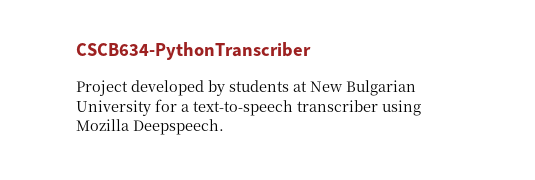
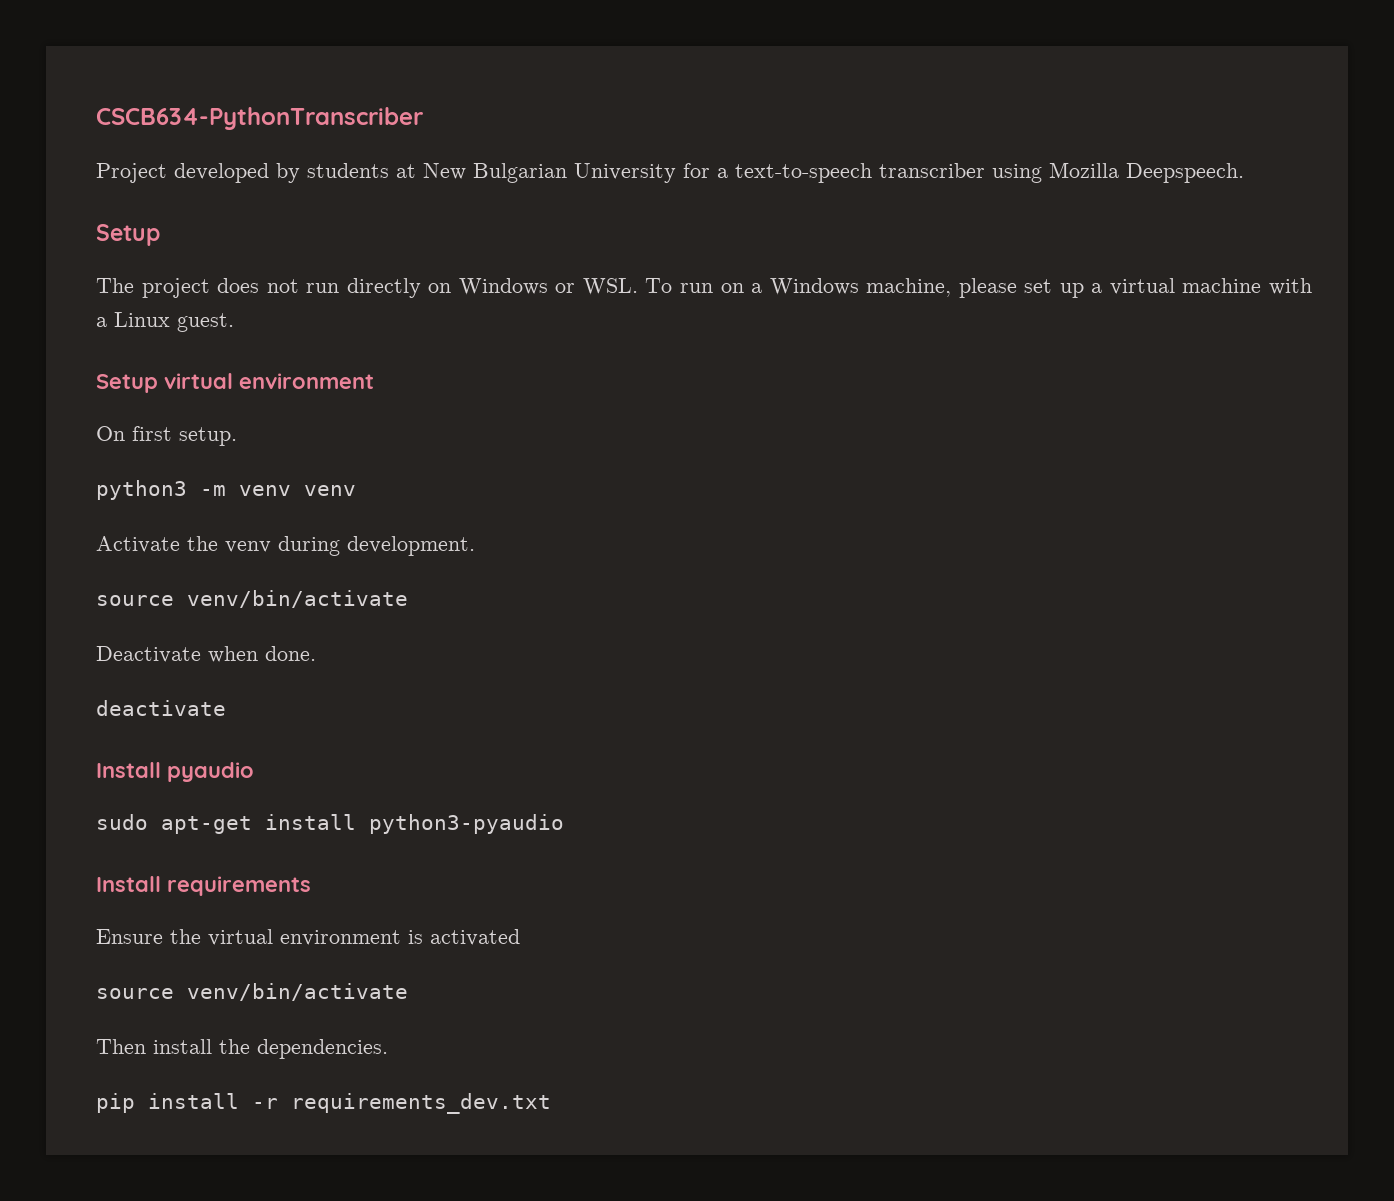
(224, 127) none -> [96,224,160,246] [96,278,1312,298] [96,312,234,332] [96,373,374,393] [96,426,237,446] [96,480,356,500] [96,536,475,556] [96,590,408,608] [96,646,316,663] [96,700,226,716] [96,762,254,782] [96,814,564,834] [96,876,311,896] [96,929,520,946] [96,983,408,1001] [96,1039,388,1059] [96,1093,551,1114] // Setup // The project does not run directly on Windows or WSL. To run on a Windows machine, please set up a virtual machine with a Linux guest. // Setup virtual environment // On first setup. // python3 -m venv venv // Activate the venv during development. // source venv/bin/activate // Deactivate when done. // deactivate // Install pyaudio // sudo apt-get install python3-pyaudio // Install requirements // Ensure the virtual environment is activated // source venv/bin/activate // Then install the dependencies. // pip install -r requirements_dev.txt

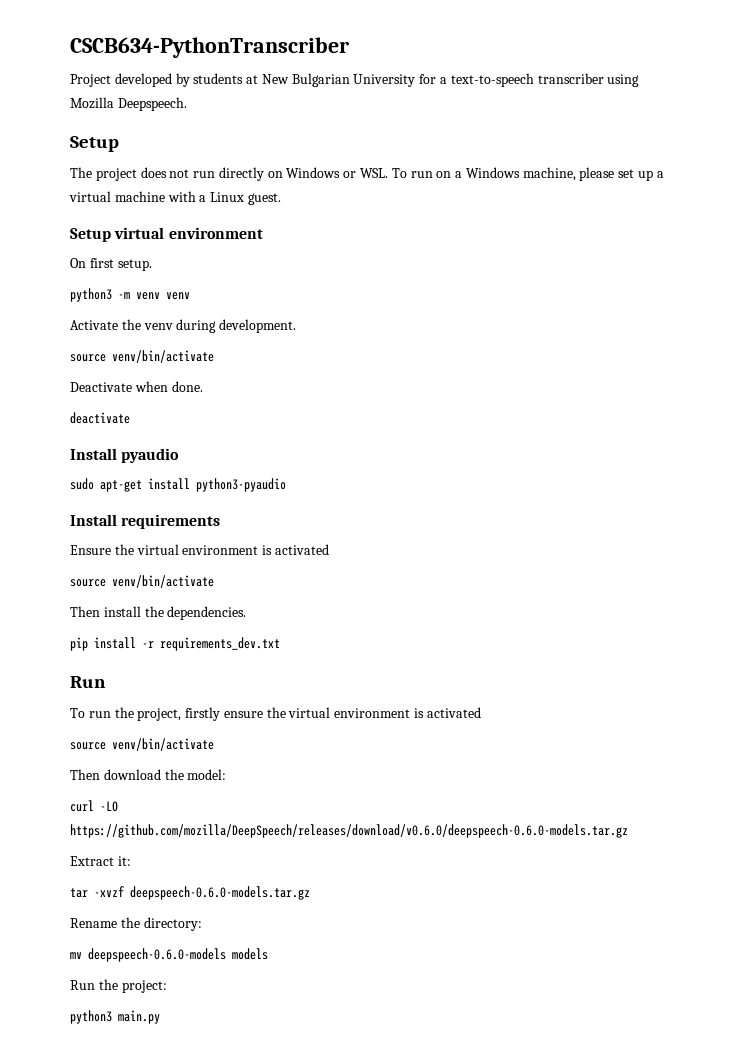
(551, 1103) none -> [70,676,106,688] [70,707,481,721] [70,738,214,751] [70,769,227,780] [70,800,118,812] [70,824,628,838] [70,856,131,866] [70,886,310,900] [70,917,202,931] [70,948,268,962] [70,979,167,993] [70,1010,160,1024] // Run // To run the project, firstly ensure the virtual environment is activated // source venv/bin/activate // Then download the model: // curl -LO https://github.com/mozilla/DeepSpeech/releases/download/v0.6.0/deepspeech-0.6.0-models.tar.gz // Extract it: // tar -xvzf deepspeech-0.6.0-models.tar.gz // Rename the directory: // mv deepspeech-0.6.0-models models // Run the project: // python3 main.py

